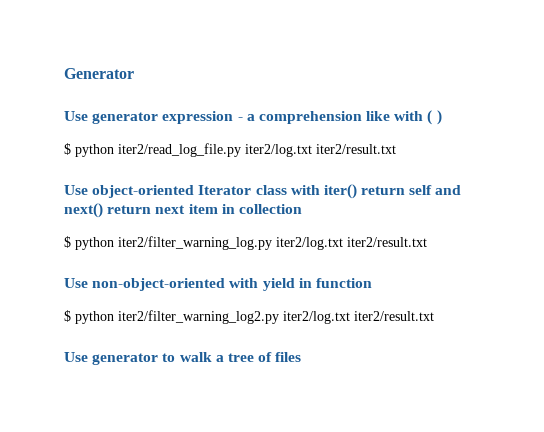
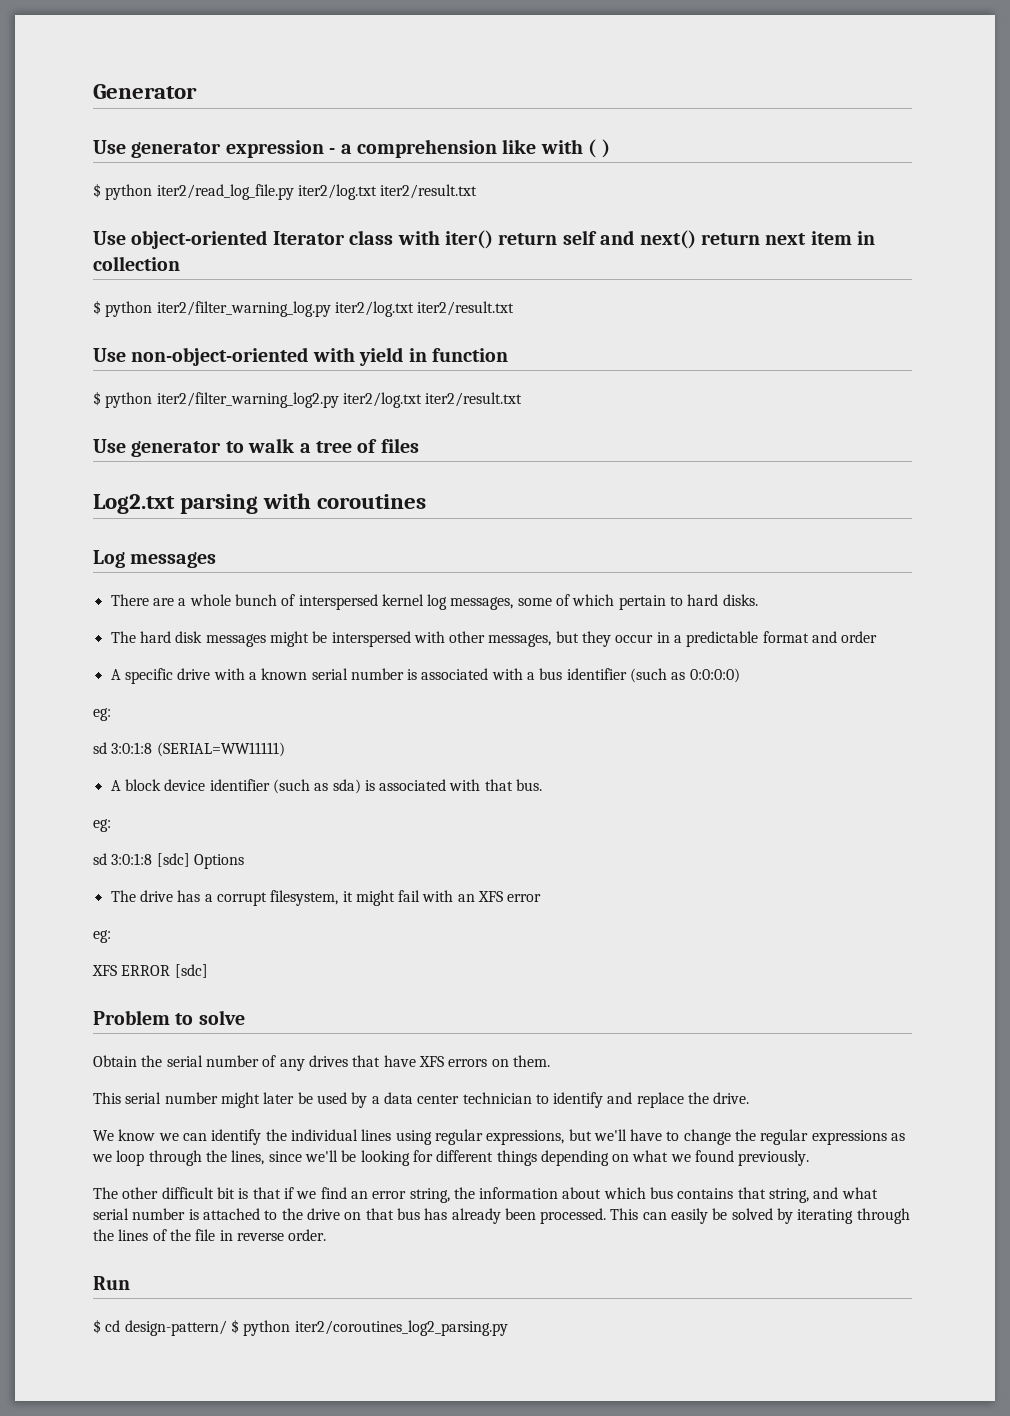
(302, 357) none -> [93,493,427,514] [93,550,217,568] [110,594,758,610] [110,631,878,647] [110,668,740,684] [93,708,111,721] [93,742,285,757] [110,779,543,794] [93,819,111,832] [93,853,244,869] [110,890,542,906] [93,930,111,943] [92,964,208,978] [93,1010,245,1025] [93,1055,550,1071] [93,1092,750,1108] [93,1129,906,1145] [92,1150,810,1166] [93,1187,878,1203] [93,1208,910,1224] [93,1229,327,1241] [93,1276,130,1290] [93,1319,508,1336] // Log2.txt parsing with coroutines // Log messages // There are a whole bunch of interspersed kernel log messages, some of which pertain to hard disks. // The hard disk messages might be interspersed with other messages, but they occur in a predictable format and order // A specific drive with a known serial number is associated with a bus identifier (such as 0:0:0:0) // eg: // sd 3:0:1:8 (SERIAL=WW11111) // A block device identifier (such as sda) is associated with that bus. // eg: // sd 3:0:1:8 [sdc] Options // The drive has a corrupt filesystem, it might fail with an XFS error // eg: // XFS ERROR [sdc] // Problem to solve // Obtain the serial number of any drives that have XFS errors on them. // This serial number might later be used by a data center technician to identify and replace the drive. // We know we can identify the individual lines using regular expressions, but we'll have to change the regular expressions as we loop through the lines, since we'll be looking for different things depending on what we found previously. // The other difficult bit is that if we find an error string, the information about which bus contains that string, and what serial number is attached to the drive on that bus has already been processed. This can easily be solved by iterating through the lines of the file in reverse order. // Run // $ cd design-pattern/ $ python iter2/coroutines_log2_parsing.py

